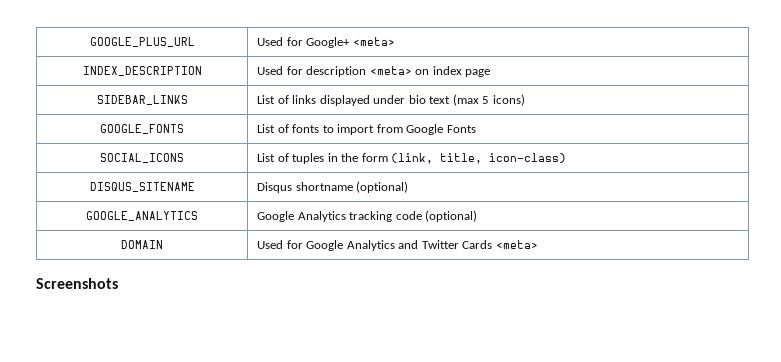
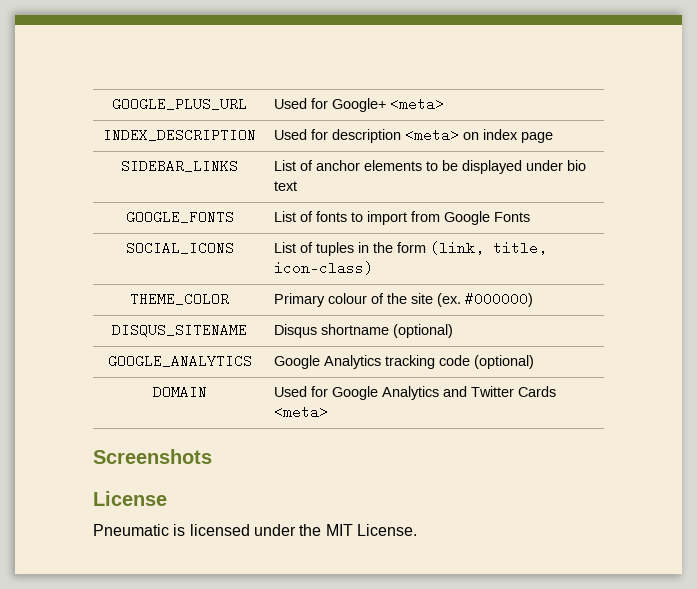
[292,95,317,104] links -> [316,160,459,171] anchor elements to be
[452,94,525,106] (max 5 icons) -> (298, 186) none
(567, 158) none -> [130,292,229,306] [274,292,534,307] // THEME_COLOR | Primary colour of the site (ex. #000000)
(118, 283) none -> [93,491,167,506] [93,524,417,536] // License // Pneumatic is licensed under the MIT License.

